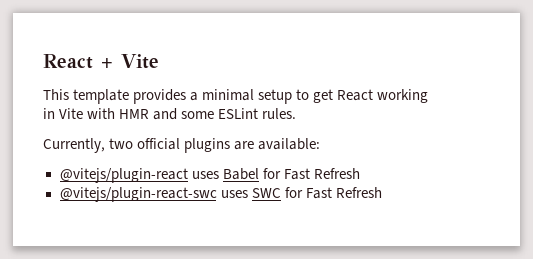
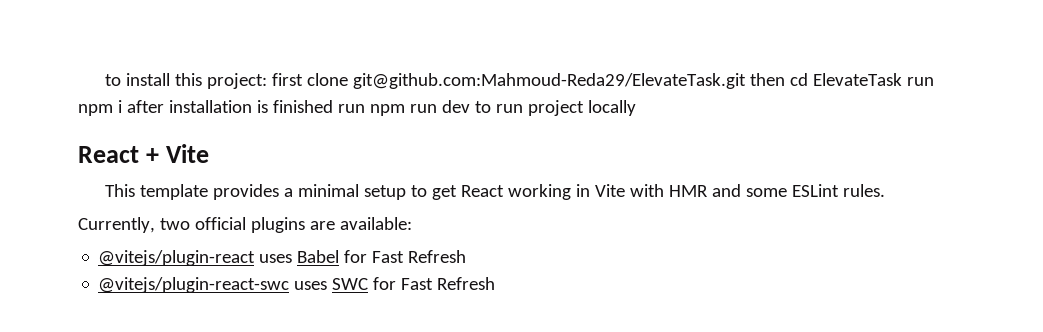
(43, 61) none -> [104,73,934,89] [78,100,636,116] to install this project: first clone git@github.com:Mahmoud-Reda29/ElevateTask.git then cd ElevateTask run npm i after installation is finished run npm run dev to run project locally //

